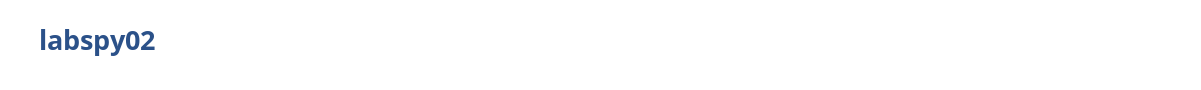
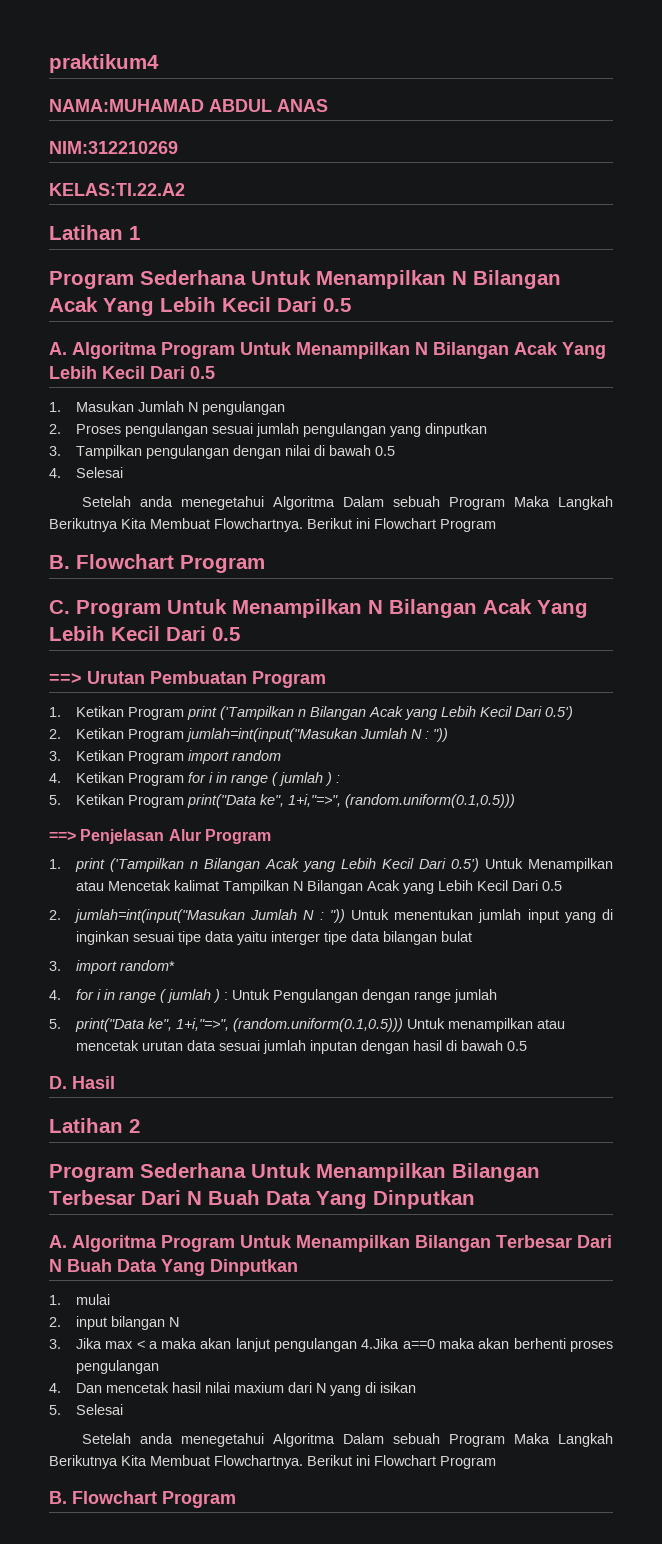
[39,29,155,56] labspy02 -> [49,54,159,73] [49,99,328,112] [49,141,178,154] [49,183,185,196] [49,225,140,240] [49,270,561,289] [49,297,351,316] [49,342,606,359] [49,366,215,379] [49,401,285,415] [49,423,487,437] [49,445,395,459] [49,467,123,478] [82,496,614,510] [49,518,496,532] [49,554,265,573] [49,599,588,618] [49,626,240,641] [49,671,326,688] [49,706,573,720] [49,728,448,742] [49,750,281,764] [49,772,340,786] [49,794,515,808] [49,829,271,844] [49,858,613,872] [75,880,562,894] [49,909,613,923] [75,931,472,945] [49,960,175,974] [49,989,497,1003] [49,1018,565,1032] [75,1040,527,1054] [49,1076,115,1089] [49,1118,140,1133] [49,1163,540,1182] [49,1190,475,1209] [49,1235,612,1252] [49,1259,298,1276] [49,1294,110,1305] [49,1316,179,1330] [49,1338,613,1352] [75,1360,159,1374] [49,1382,416,1396] [49,1404,123,1415] [82,1433,614,1447] [49,1455,496,1469] [49,1491,236,1508] praktikum4 // NAMA:MUHAMAD ABDUL ANAS // NIM:312210269 // KELAS:TI.22.A2 // Latihan 1 // Program Sederhana Untuk Menampilkan N Bilangan Acak Yang Lebih Kecil Dari 0.5 // A. Algoritma Program Untuk Menampilkan N Bilangan Acak Yang Lebih Kecil Dari 0.5 // 1. Masukan Jumlah N pengulangan // 2. Proses pengulangan sesuai jumlah pengulangan yang dinputkan // 3. Tampilkan pengulangan dengan nilai di bawah 0.5 // 4. Selesai // Setelah anda menegetahui Algoritma Dalam sebuah Program Maka Langkah Berikutnya Kita Membuat Flowchartnya. Berikut ini Flowchart Program // B. Flowchart Program // C. Program Untuk Menampilkan N Bilangan Acak Yang Lebih Kecil Dari 0.5 // ==> Urutan Pembuatan Program // 1. Ketikan Program print ('Tampilkan n Bilangan Acak yang Lebih Kecil Dari 0.5') // 2. Ketikan Program jumlah=int(input("Masukan Jumlah N : ")) // 3. Ketikan Program import random // 4. Ketikan Program for i in range ( jumlah ) : // 5. Ketikan Program print("Data ke", 1+i,"=>", (random.uniform(0.1,0.5))) // ==> Penjelasan Alur Program // 1. print ('Tampilkan n Bilangan Acak yang Lebih Kecil Dari 0.5') Untuk Menampilkan atau Mencetak kalimat Tampilkan N Bilangan Acak yang Lebih Kecil Dari 0.5 // 2. jumlah=int(input("Masukan Jumlah N : ")) Untuk menentukan jumlah input yang di inginkan sesuai tipe data yaitu interger tipe data bilangan bulat // 3. import random* // 4. for i in range ( jumlah ) : Untuk Pengulangan dengan range jumlah // 5. print("Data ke", 1+i,"=>", (random.uniform(0.1,0.5))) Untuk menampilkan atau mencetak urutan data sesuai jumlah inputan dengan hasil di bawah 0.5 // D. Hasil // Latihan 2 // Program Sederhana Untuk Menampilkan Bilangan Terbesar Dari N Buah Data Yang Dinputkan // A. Algoritma Program Untuk Menampilkan Bilangan Terbesar Dari N Buah Data Yang Dinputkan // 1. mulai // 2. input bilangan N // 3. Jika max < a maka akan lanjut pengulangan 4.Jika a==0 maka akan berhenti proses pengulangan // 4. Dan mencetak hasil nilai maxium dari N yang di isikan // 5. Selesai // Setelah anda menegetahui Algoritma Dalam sebuah Program Maka Langkah Berikutnya Kita Membuat Flowchartnya. Berikut ini Flowchart Program // B. Flowchart Program

